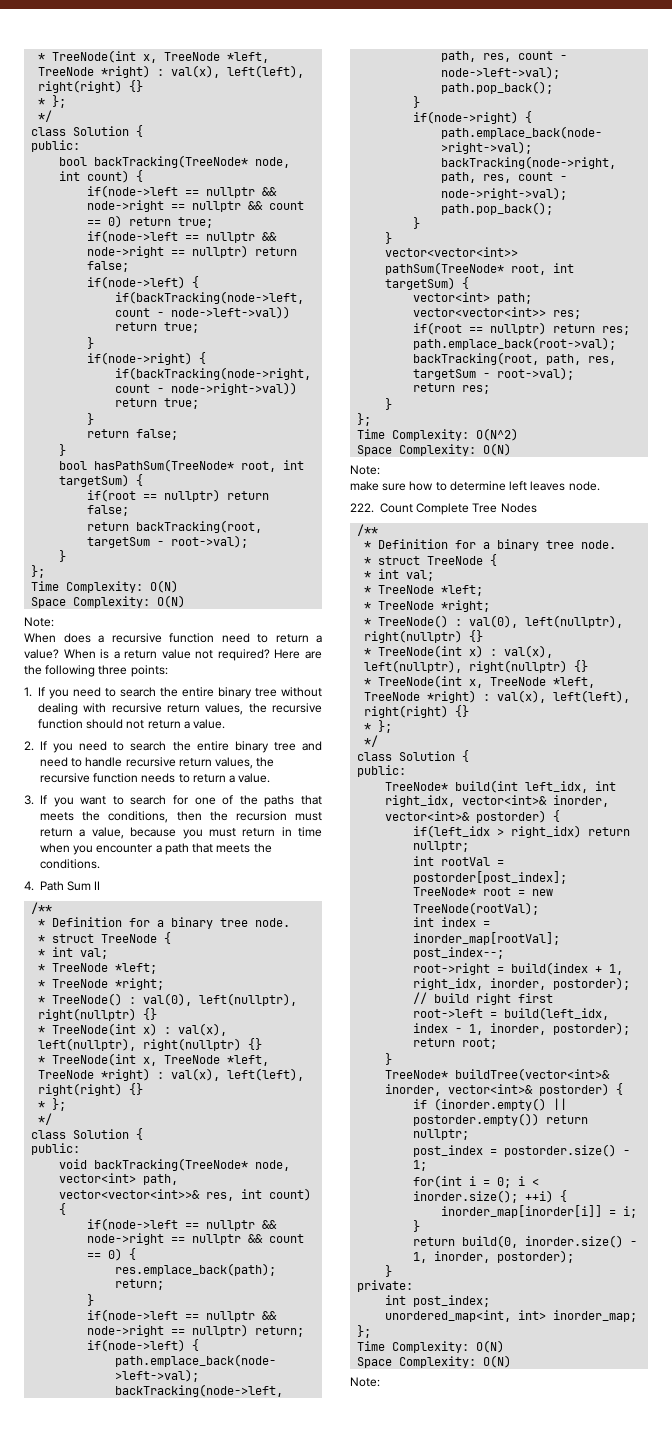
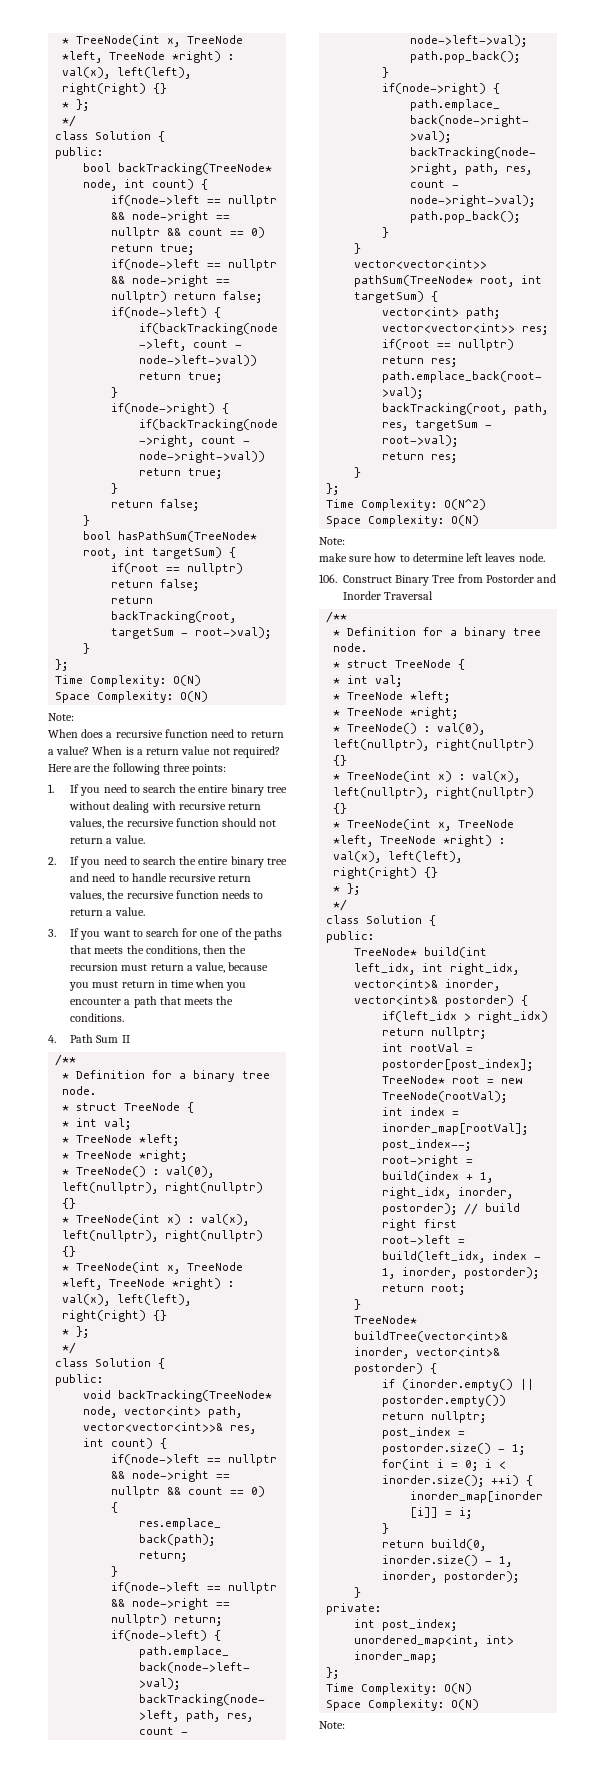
[350,503,537,515] 222. Count Complete Tree Nodes -> [319,574,557,586] [343,591,434,600] 106. Construct Binary Tree from Postorder and Inorder Traversal

